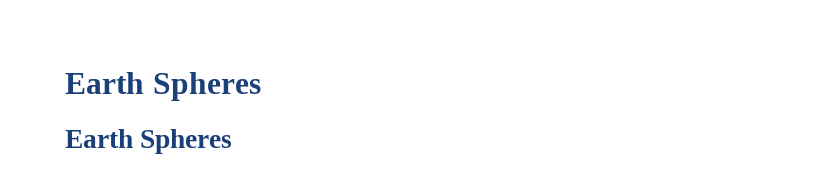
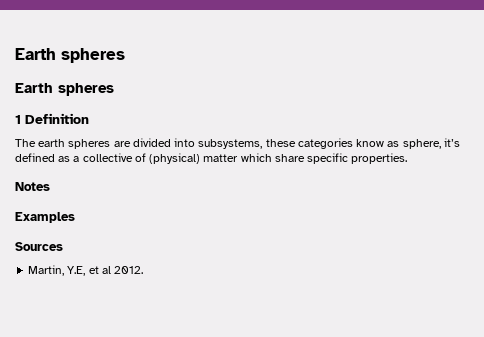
[65,72,261,101] [65,129,233,154] Earth Spheres // Earth Spheres -> [15,48,125,63] [15,83,114,96] [15,113,89,124] [15,138,460,149] [15,153,408,164] [15,182,50,191] [15,212,75,223] [15,242,63,251] [28,265,144,276] Earth spheres // Earth spheres // 1 Definition // The earth spheres are divided into subsystems, these categories know as sphere, it’s defined as a collective of (physical) matter which share specific properties. // Notes // Examples // Sources // Martin, Y.E, et al 2012.

